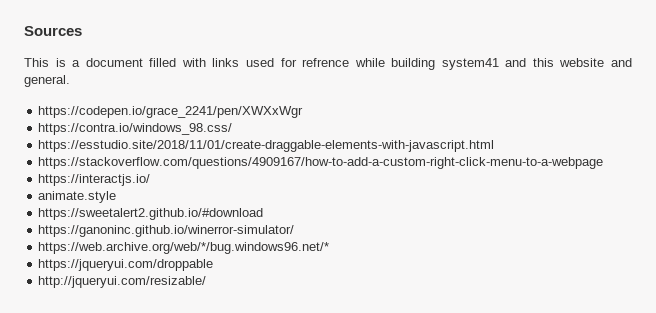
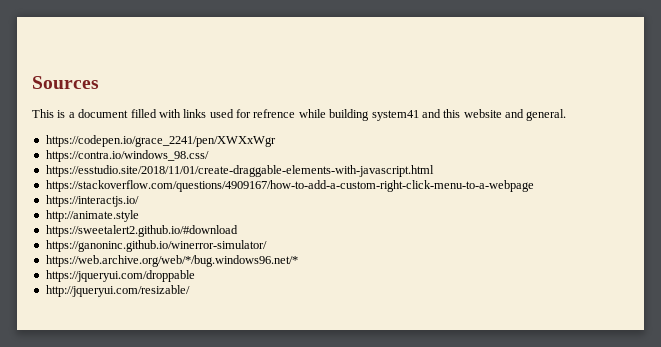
[38,191,117,203] animate.style -> [45,210,139,222] http://animate.style

